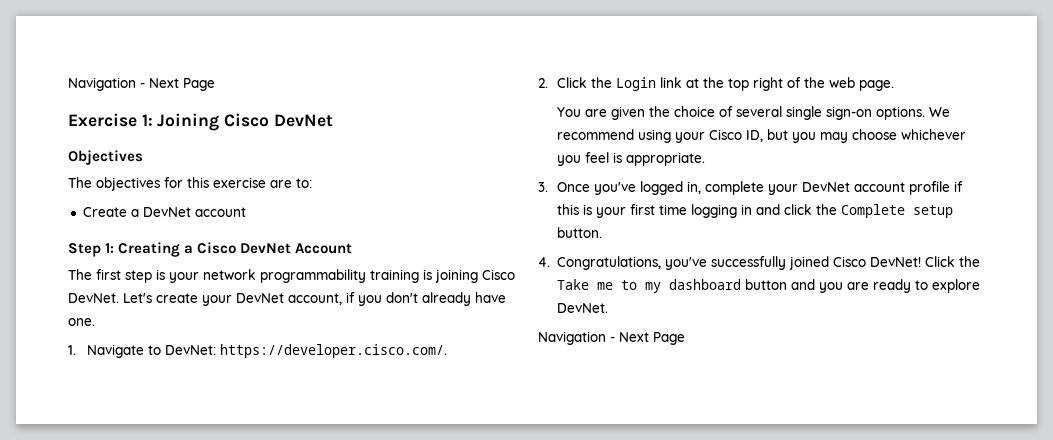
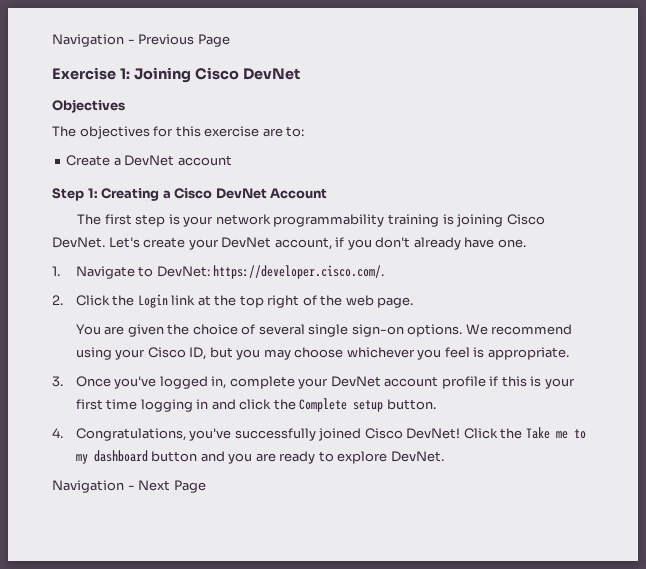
[68,77,179,91] Navigation - Next -> [52,34,195,47] Navigation - Previous

